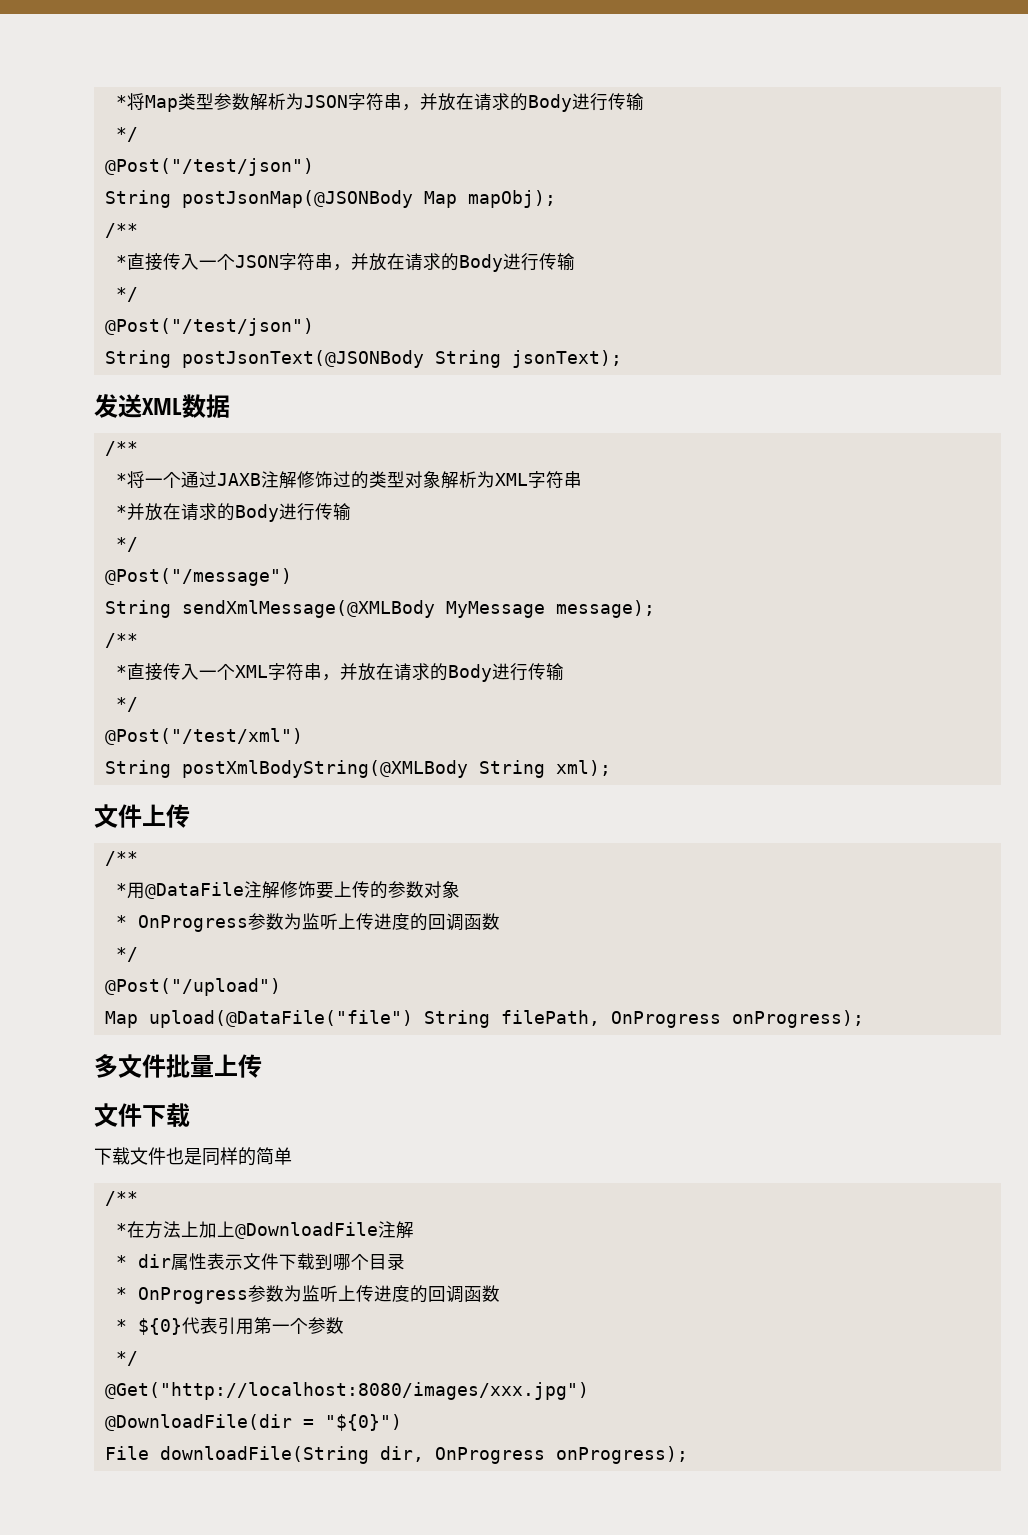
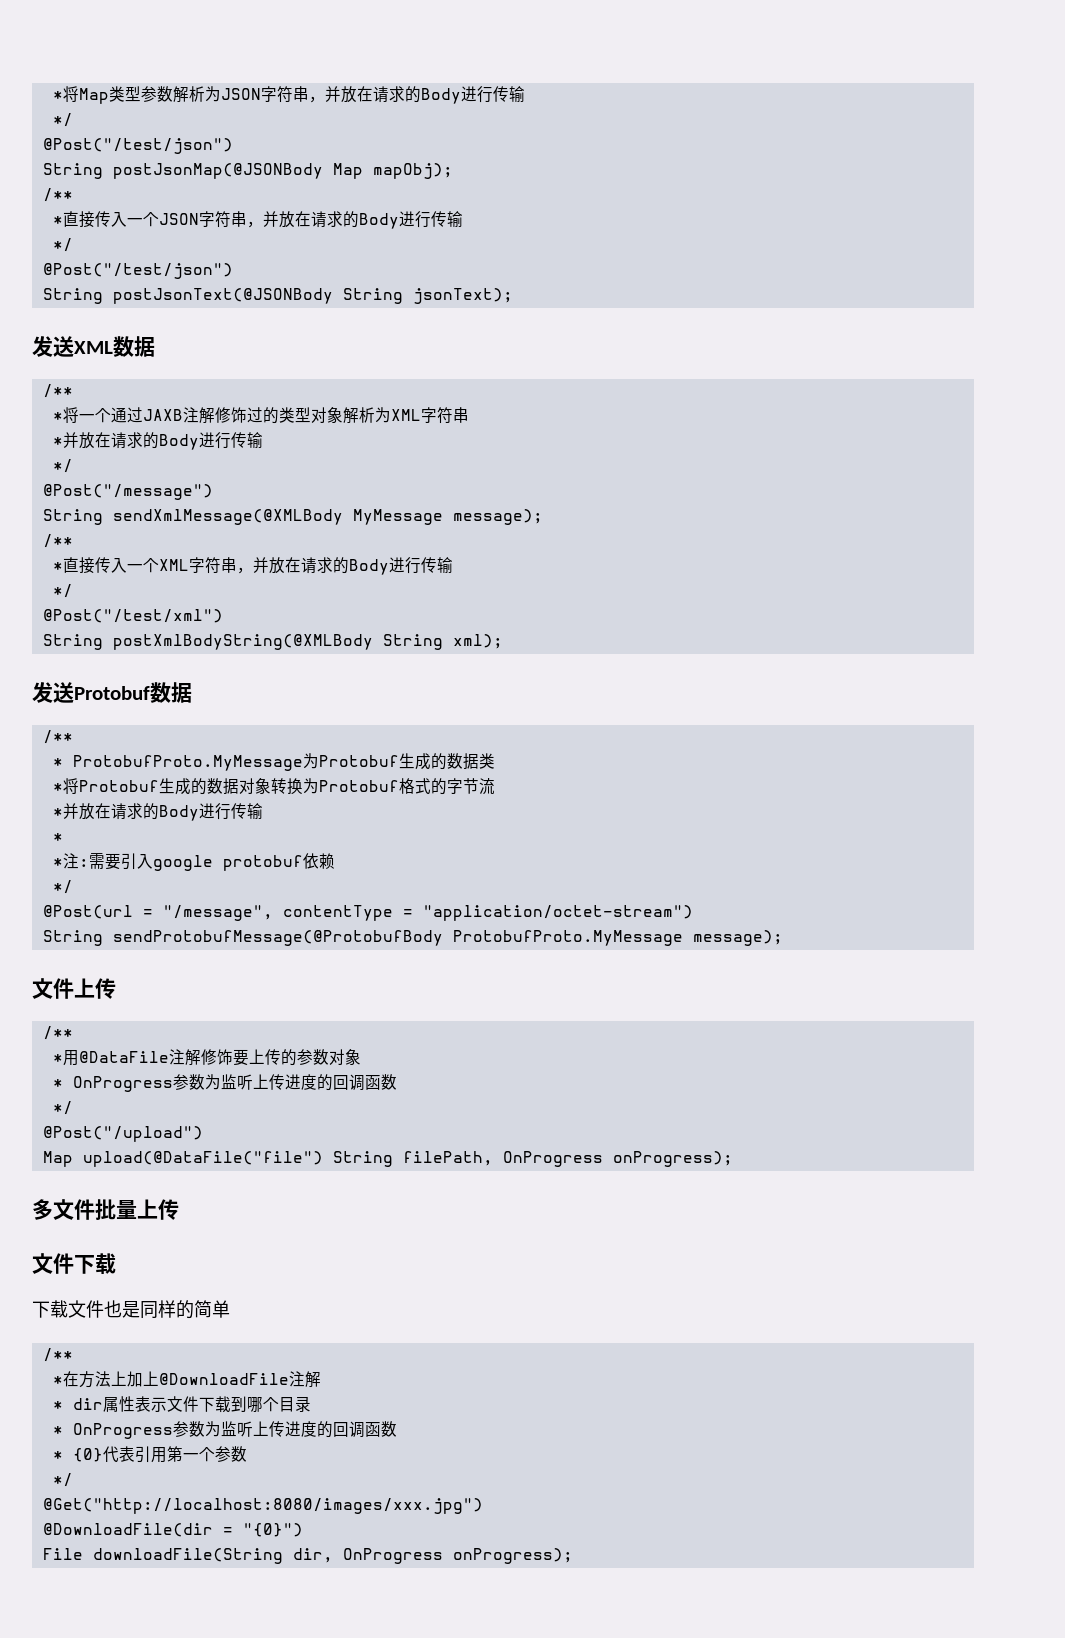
(611, 768) none -> [32,682,192,703] [42,730,73,744] [52,753,495,771] [52,778,495,795] [52,803,263,821] [52,833,63,842] [52,853,335,871] [52,880,73,894] [42,905,693,921] [42,930,783,946] // 发送Protobuf数据 // /** // * ProtobufProto.MyMessage为Protobuf生成的数据类 // *将Protobuf生成的数据对象转换为Protobuf格式的字节流 // *并放在请求的Body进行传输 // * // *注:需要引入google protobuf依赖 // */ // @Post(url = "/message", contentType = "application/octet-stream") // String sendProtobufMessage(@ProtobufBody ProtobufProto.MyMessage message);
[137,1318,182,1335] ${0} -> [72,1448,103,1462] {0}
[324,1414,402,1431] "${0}") -> [242,1523,303,1537] "{0}")

